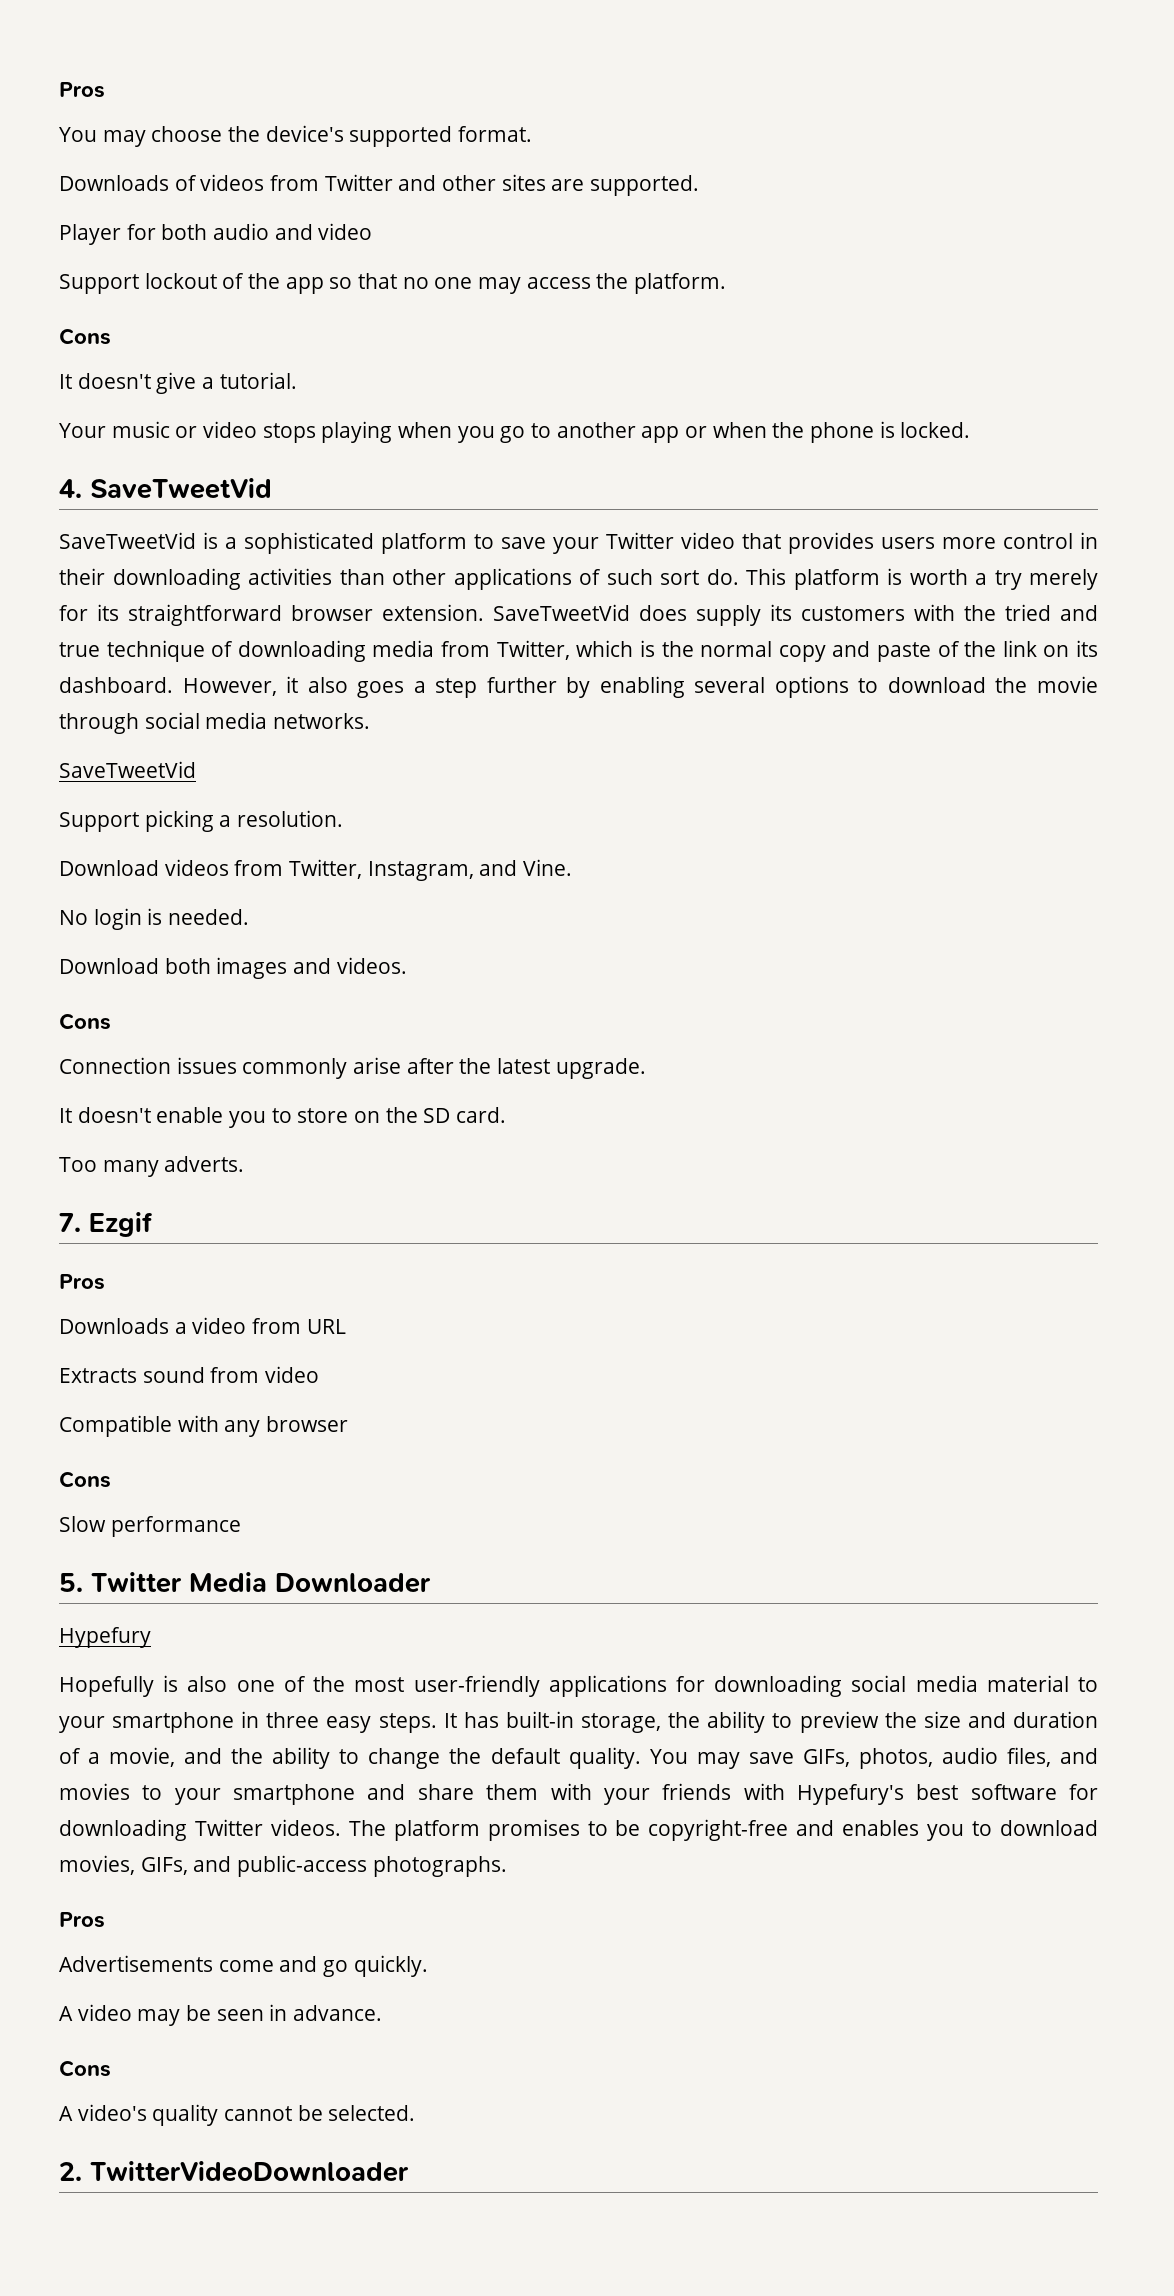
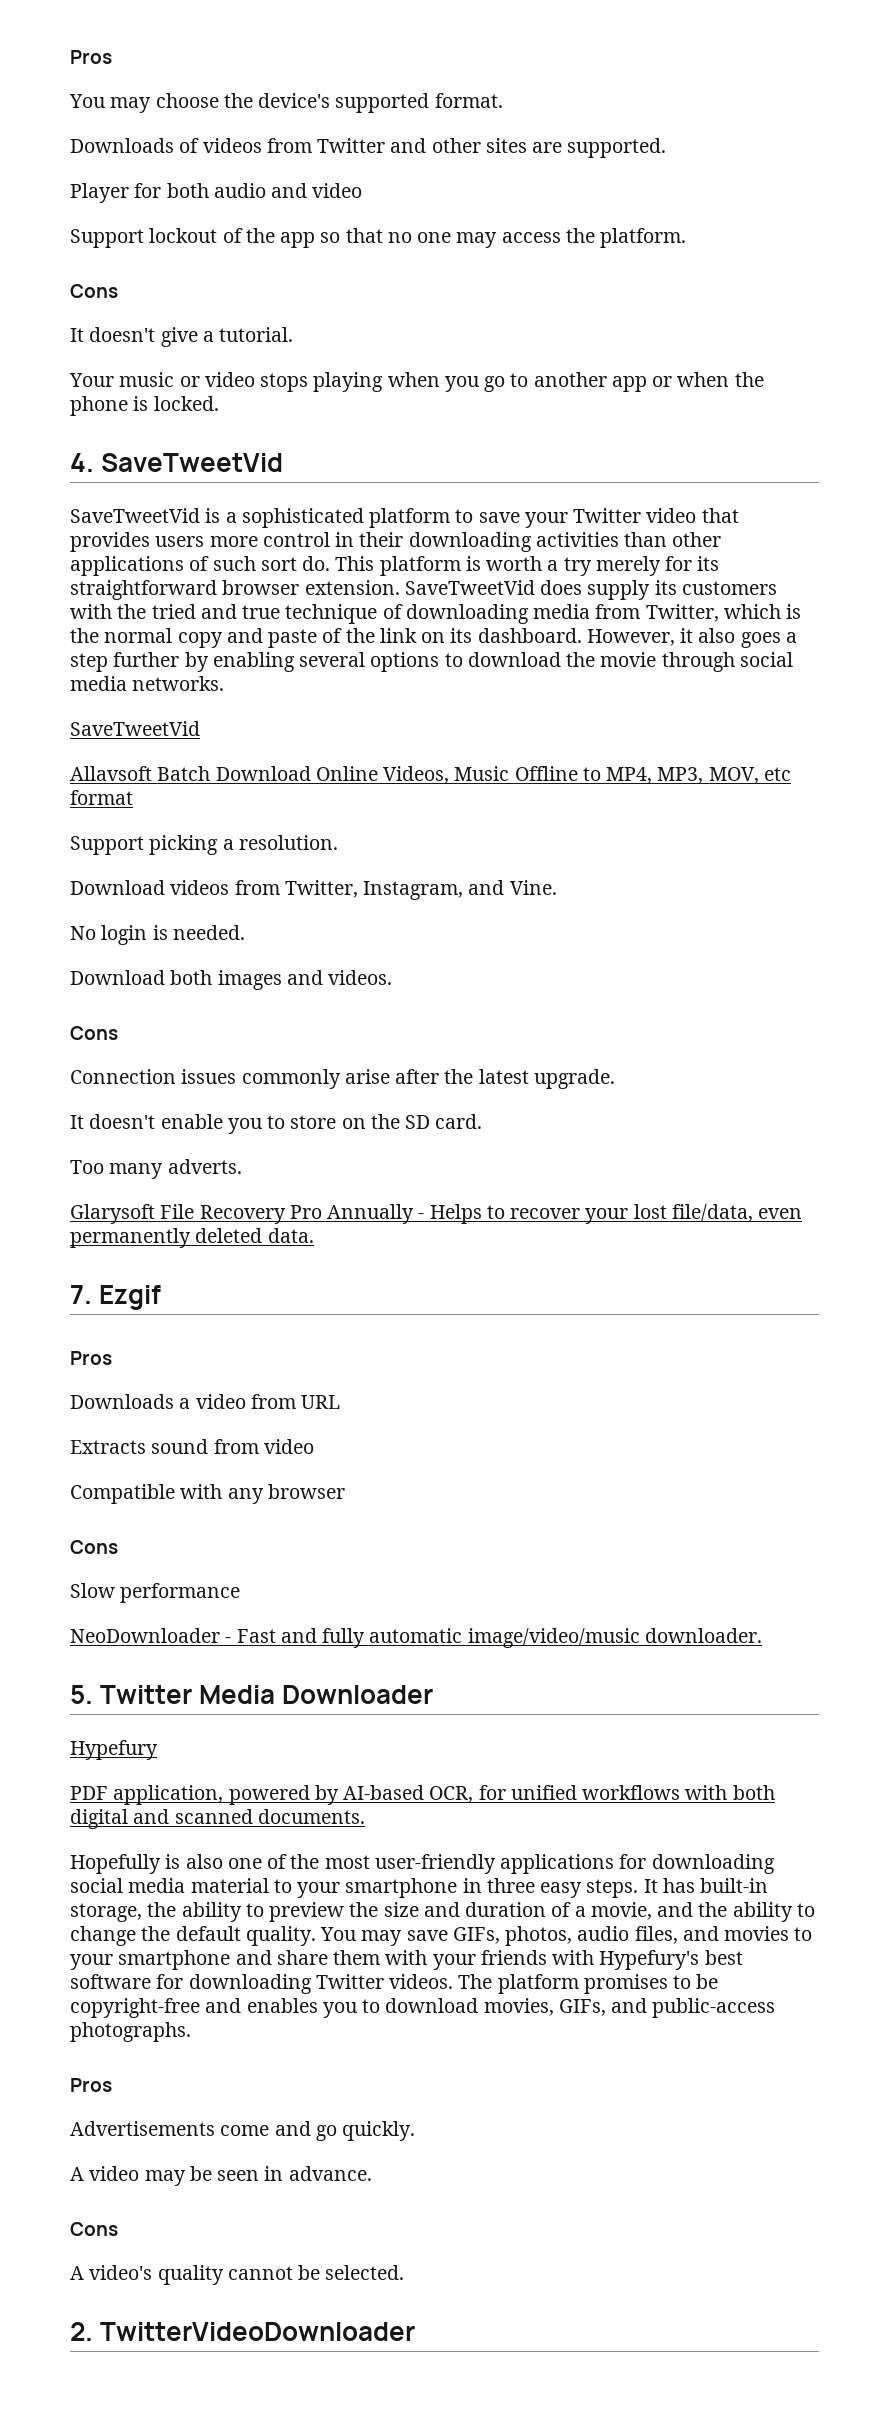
(196, 769) none -> [70,766,791,784] [70,790,133,805] // Allavsoft Batch Download Online Videos, Music Offline to MP4, MP3, MOV, etc format
(245, 1164) none -> [70,1204,803,1224] [70,1228,314,1248] // Glarysoft File Recovery Pro Annually - Helps to recover your lost file/data, even permanently deleted data.
(241, 1526) none -> [70,1628,762,1648] // NeoDownloader - Fast and fully automatic image/video/music downloader.
(151, 1637) none -> [70,1785,775,1805] [70,1809,365,1829] // PDF application, powered by AI-based OCR, for unified workflows with both digital and scanned documents.

